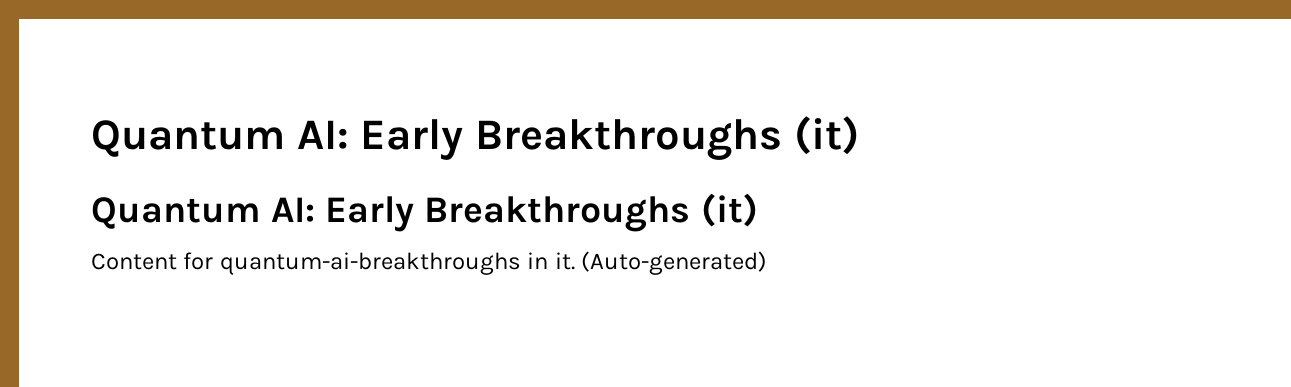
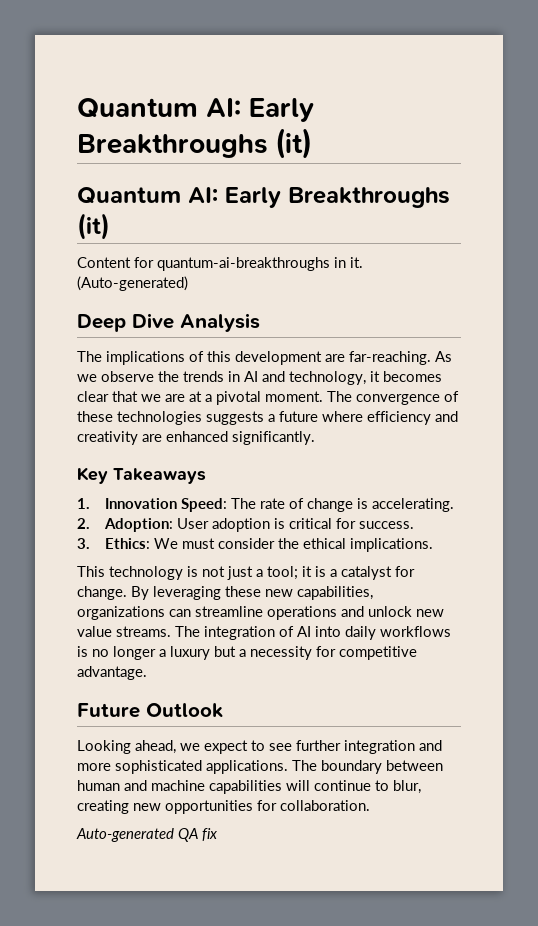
(768, 263) none -> [77,313,260,332] [77,351,452,365] [77,371,442,385] [77,391,459,405] [77,411,458,425] [77,431,315,445] [77,467,206,484] [77,498,455,512] [77,518,415,532] [77,538,434,552] [77,566,415,580] [77,586,373,600] [77,606,444,620] [77,626,451,640] [77,646,417,660] [77,666,147,680] [77,703,223,718] [77,740,442,754] [77,760,443,774] [77,780,421,794] [77,800,370,814] [76,828,217,842] // Deep Dive Analysis // The implications of this development are far-reaching. As we observe the trends in AI and technology, it becomes clear that we are at a pivotal moment. The convergence of these technologies suggests a future where efficiency and creativity are enhanced significantly. // Key Takeaways // 1. Innovation Speed: The rate of change is accelerating. // 2. Adoption: User adoption is critical for success. // 3. Ethics: We must consider the ethical implications. // This technology is not just a tool; it is a catalyst for change. By leveraging these new capabilities, organizations can streamline operations and unlock new value streams. The integration of AI into daily workflows is no longer a luxury but a necessity for competitive advantage. // Future Outlook // Looking ahead, we expect to see further integration and more sophisticated applications. The boundary between human and machine capabilities will continue to blur, creating new opportunities for collaboration. // Auto-generated QA fix

